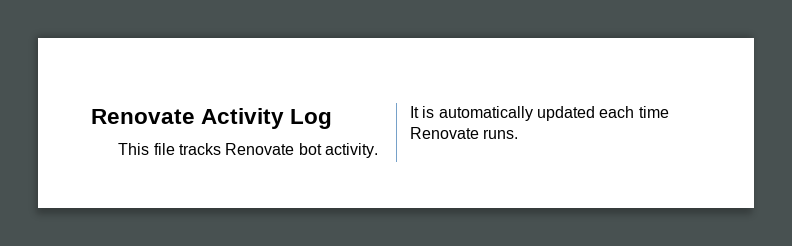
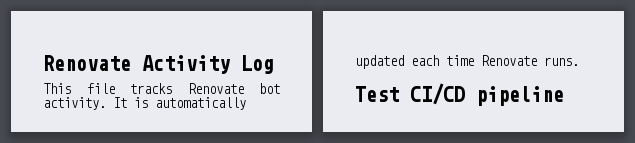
(519, 134) none -> [355,83,564,106] // Test CI/CD pipeline

